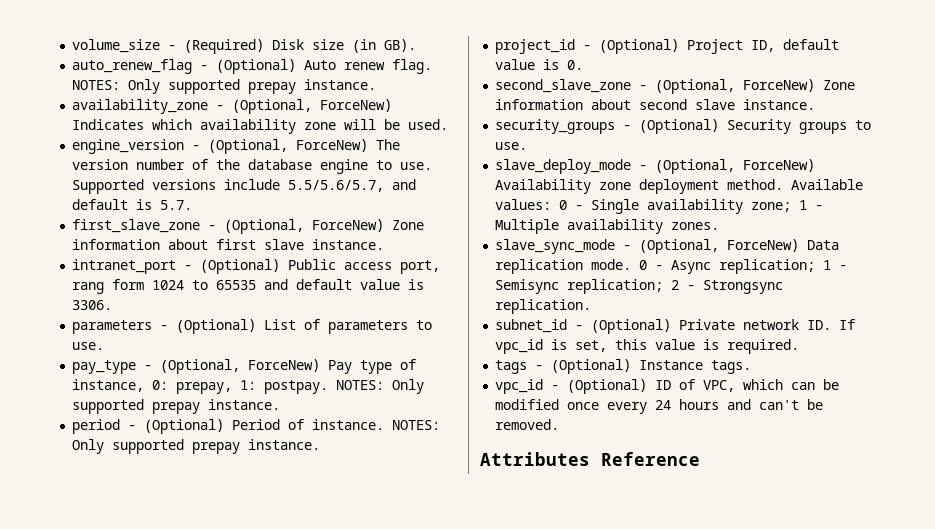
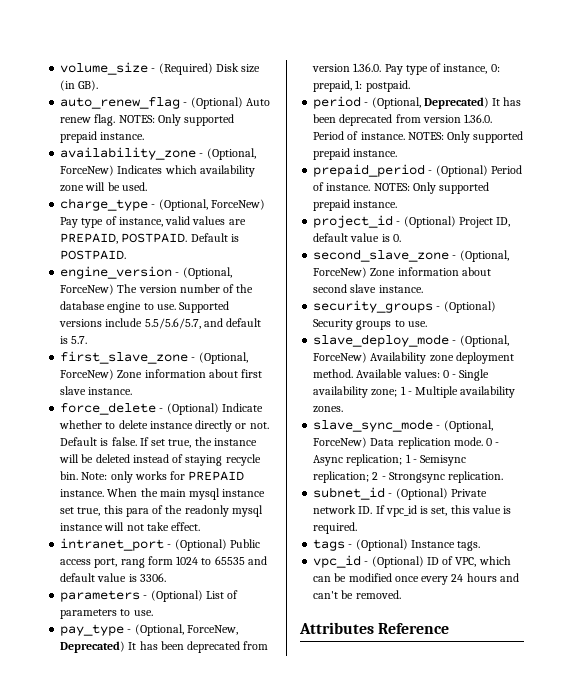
[248,82,297,94] prepay -> [60,131,98,143] prepaid
(449, 124) none -> [60,198,265,211] [60,216,246,228] [60,233,239,244] [60,250,127,260] // charge_type - (Optional, ForceNew) Pay type of instance, valid values are PREPAID, POSTPAID. Default is POSTPAID.
(385, 244) none -> [60,402,263,415] [59,420,269,432] [60,437,257,448] [59,454,261,466] [60,471,245,483] [60,488,266,500] [60,505,263,517] [60,522,201,531] // force_delete - (Optional) Indicate whether to delete instance directly or not. Default is false. If set true, the instance will be deleted instead of staying recycle bin. Note: only works for PREPAID instance. When the main mysql instance set true, this para of the readonly mysql instance will not take effect.
[248,359,321,372] ForceNew) -> [186,625,238,635] [60,641,269,653] [312,63,382,72] ForceNew, Deprecated) It has been deprecated from version 1.36.0.
[176,379,425,394] [72,399,281,414] [72,419,121,434] prepay, 1: postpay. NOTES: Only supported prepay instance. // period -> [313,80,410,92] [313,96,522,109] [313,114,493,126] [313,131,524,143] [313,148,398,160] [313,164,426,177] prepaid, 1: postpaid. // period - (Optional, Deprecated) It has been deprecated from version 1.36.0. Period of instance. NOTES: Only supported prepaid instance. // prepaid_period
[192,442,241,454] prepay -> [313,199,351,211] prepaid

